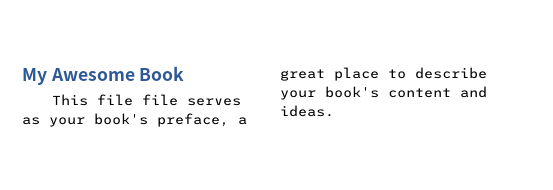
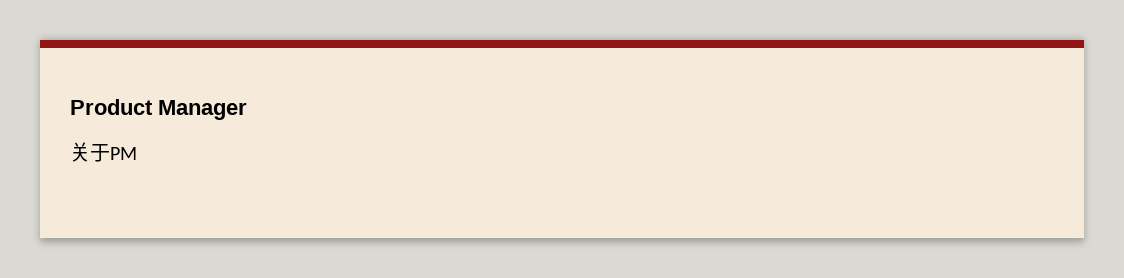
[22,66,185,85] [51,94,241,106] [22,113,247,127] [280,67,487,81] [280,86,487,100] [280,105,334,117] My Awesome Book // This file file serves as your book's preface, a great place to describe your book's content and ideas. -> [70,99,247,120] [70,142,137,162] Product Manager // 关于PM

